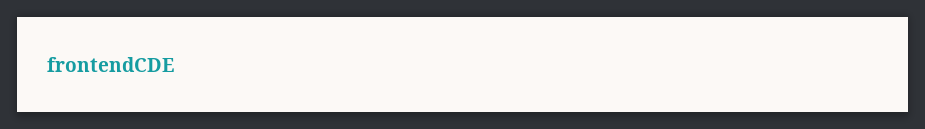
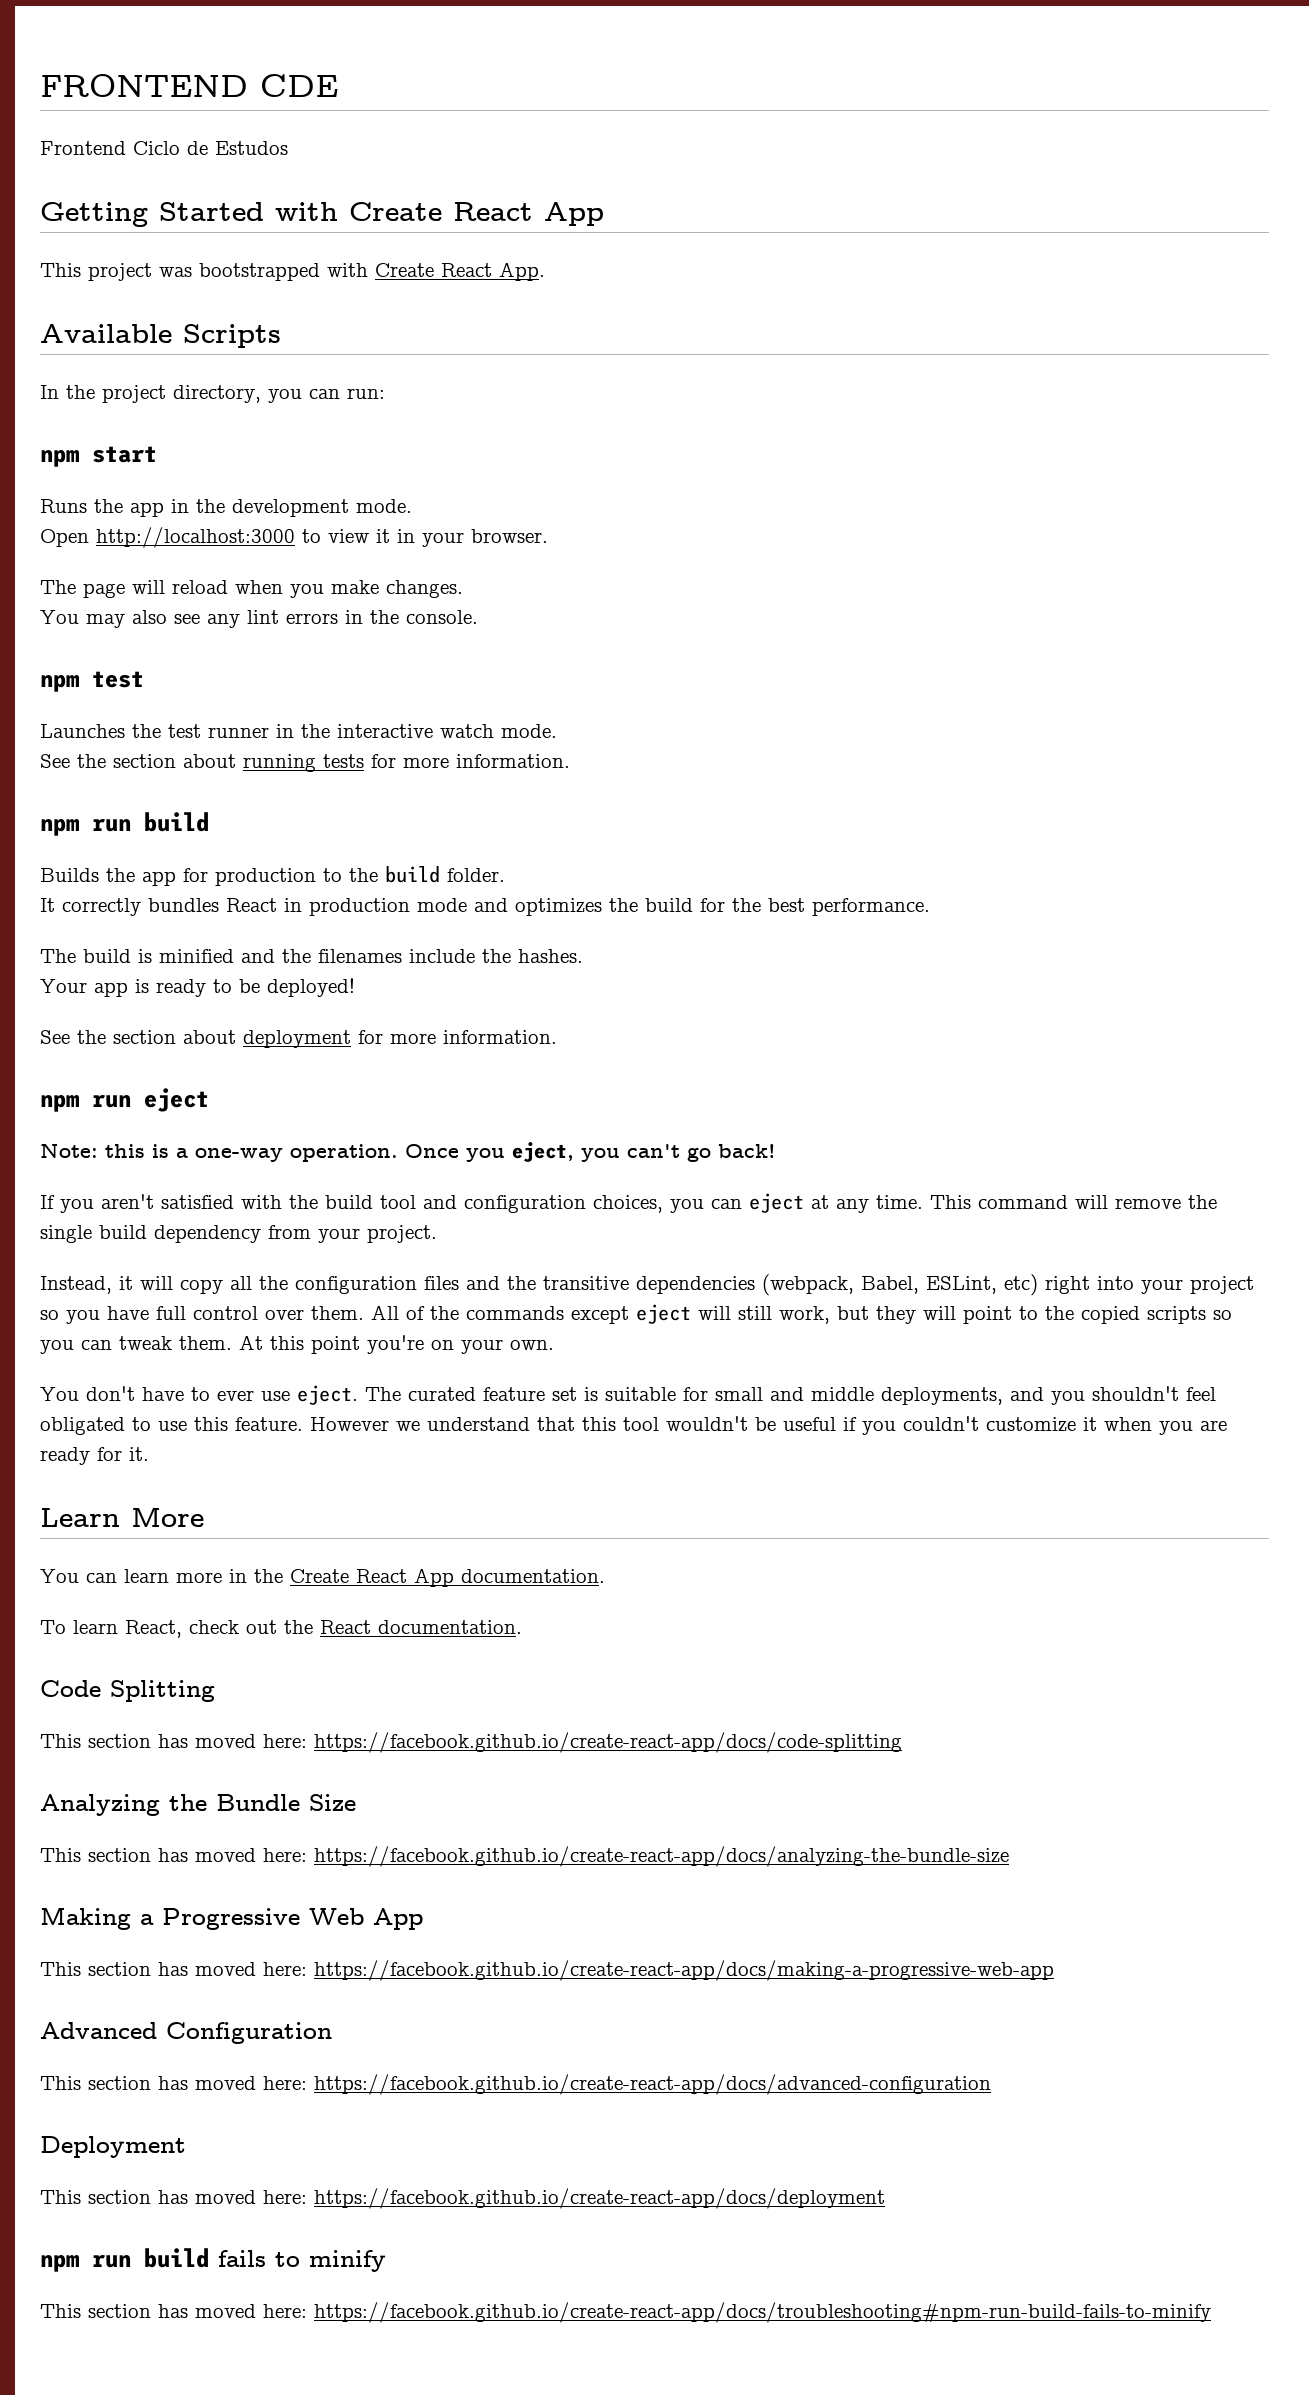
[47,57,174,72] frontendCDE -> [40,74,338,97] [40,141,288,155] [40,202,604,227] [40,262,545,281] [40,324,281,348] [40,385,385,403] [40,446,157,467] [40,499,412,517] [40,527,548,548] [40,580,463,598] [40,610,478,628] [40,671,144,692] [40,724,557,738] [40,754,570,772] [40,812,209,836] [40,866,505,886] [40,898,930,916] [40,949,583,963] [40,978,355,997] [40,1030,557,1048] [40,1088,209,1112] [40,1142,776,1162] [40,1193,1217,1213] [40,1225,437,1243] [40,1274,1254,1296] [40,1304,1232,1324] [40,1335,554,1354] [40,1385,1216,1405] [40,1416,1227,1435] [40,1447,149,1465] [40,1507,204,1527] [40,1568,605,1587] [40,1620,522,1638] [40,1680,215,1702] [40,1732,902,1753] [40,1794,356,1816] [40,1846,1009,1867] [40,1907,423,1930] [40,1960,1054,1981] [40,2022,332,2044] [40,2074,991,2095] [40,2136,186,2158] [40,2188,885,2209] [40,2248,386,2272] [40,2302,1211,2323] FRONTEND CDE // Frontend Ciclo de Estudos // Getting Started with Create React App // This project was bootstrapped with Create React App. // Available Scripts // In the project directory, you can run: // npm start // Runs the app in the development mode. // Open http://localhost:3000 to view it in your browser. // The page will reload when you make changes. // You may also see any lint errors in the console. // npm test // Launches the test runner in the interactive watch mode. // See the section about running tests for more information. // npm run build // Builds the app for production to the build folder. // It correctly bundles React in production mode and optimizes the build for the best performance. // The build is minified and the filenames include the hashes. // Your app is ready to be deployed! // See the section about deployment for more information. // npm run eject // Note: this is a one-way operation. Once you eject, you can't go back! // If you aren't satisfied with the build tool and configuration choices, you can eject at any time. This command will remove the single build dependency from your project. // Instead, it will copy all the configuration files and the transitive dependencies (webpack, Babel, ESLint, etc) right into your project so you have full control over them. All of the commands except eject will still work, but they will point to the copied scripts so you can tweak them. At this point you're on your own. // You don't have to ever use eject. The curated feature set is suitable for small and middle deployments, and you shouldn't feel obligated to use this feature. However we understand that this tool wouldn't be useful if you couldn't customize it when you are ready for it. // Learn More // You can learn more in the Create React App documentation. // To learn React, check out the React documentation. // Code Splitting // This section has moved here: https://facebook.github.io/create-react-app/docs/code-splitting // Analyzing the Bundle Size // This section has moved here: https://facebook.github.io/create-react-app/docs/analyzing-the-bundle-size // Making a Progressive Web App // This section has moved here: https://facebook.github.io/create-react-app/docs/making-a-progressive-web-app // Advanced Configuration // This section has moved here: https://facebook.github.io/create-react-app/docs/advanced-configuration // Deployment // This section has moved here: https://facebook.github.io/create-react-app/docs/deployment // npm run build fails to minify // This section has moved here: https://facebook.github.io/create-react-app/docs/troubleshooting#npm-run-build-fails-to-minify

